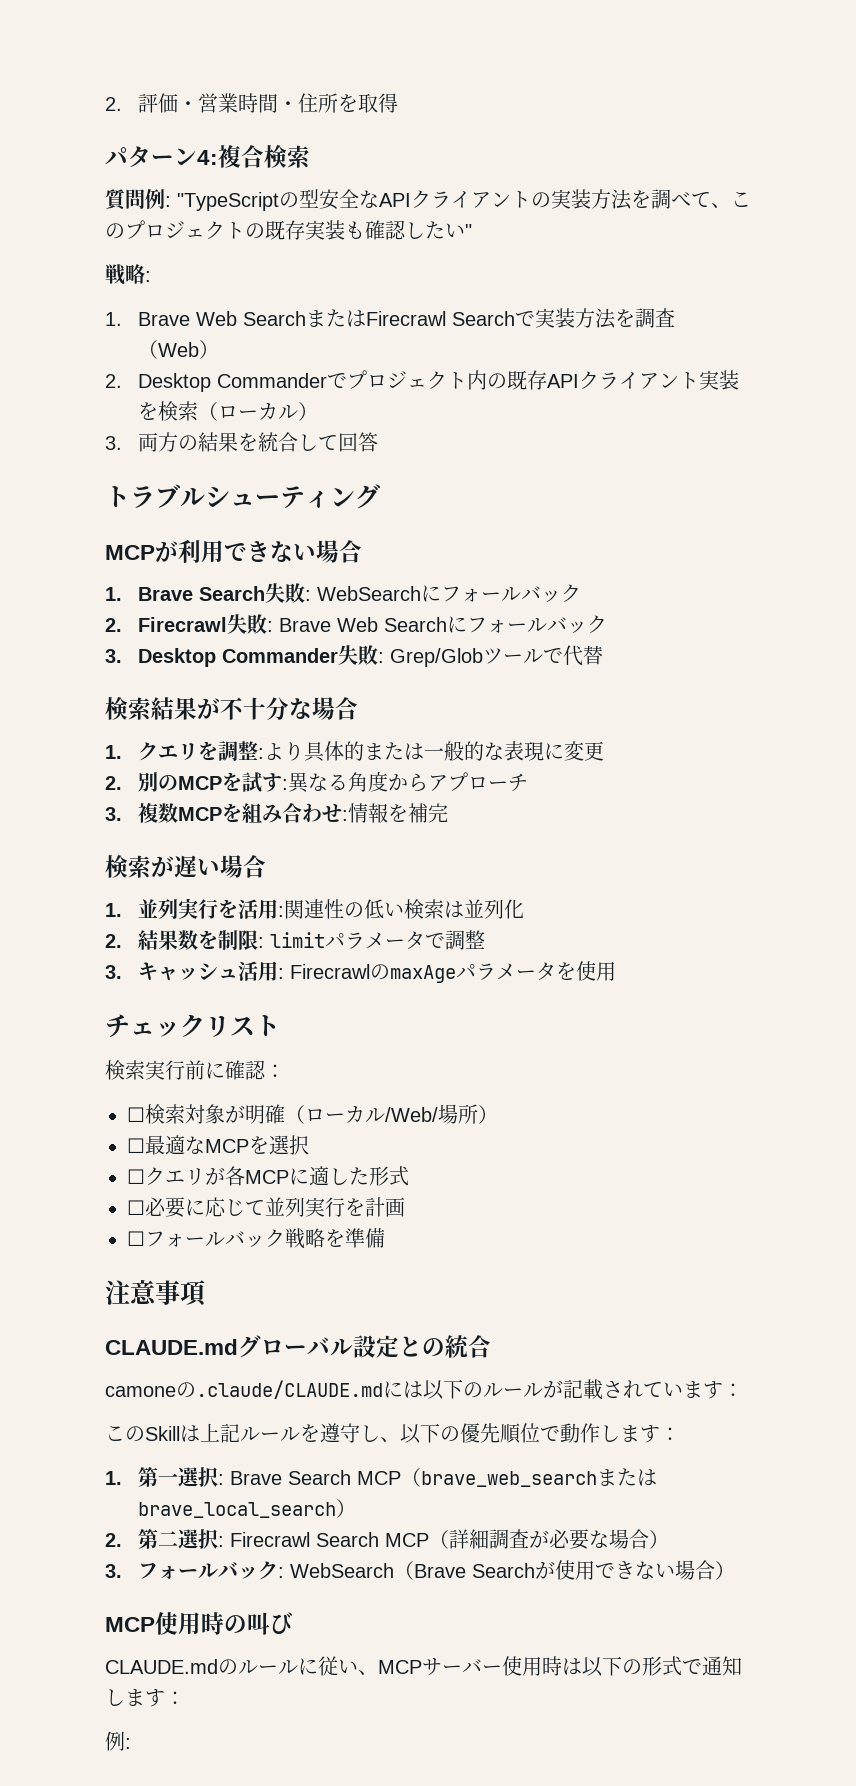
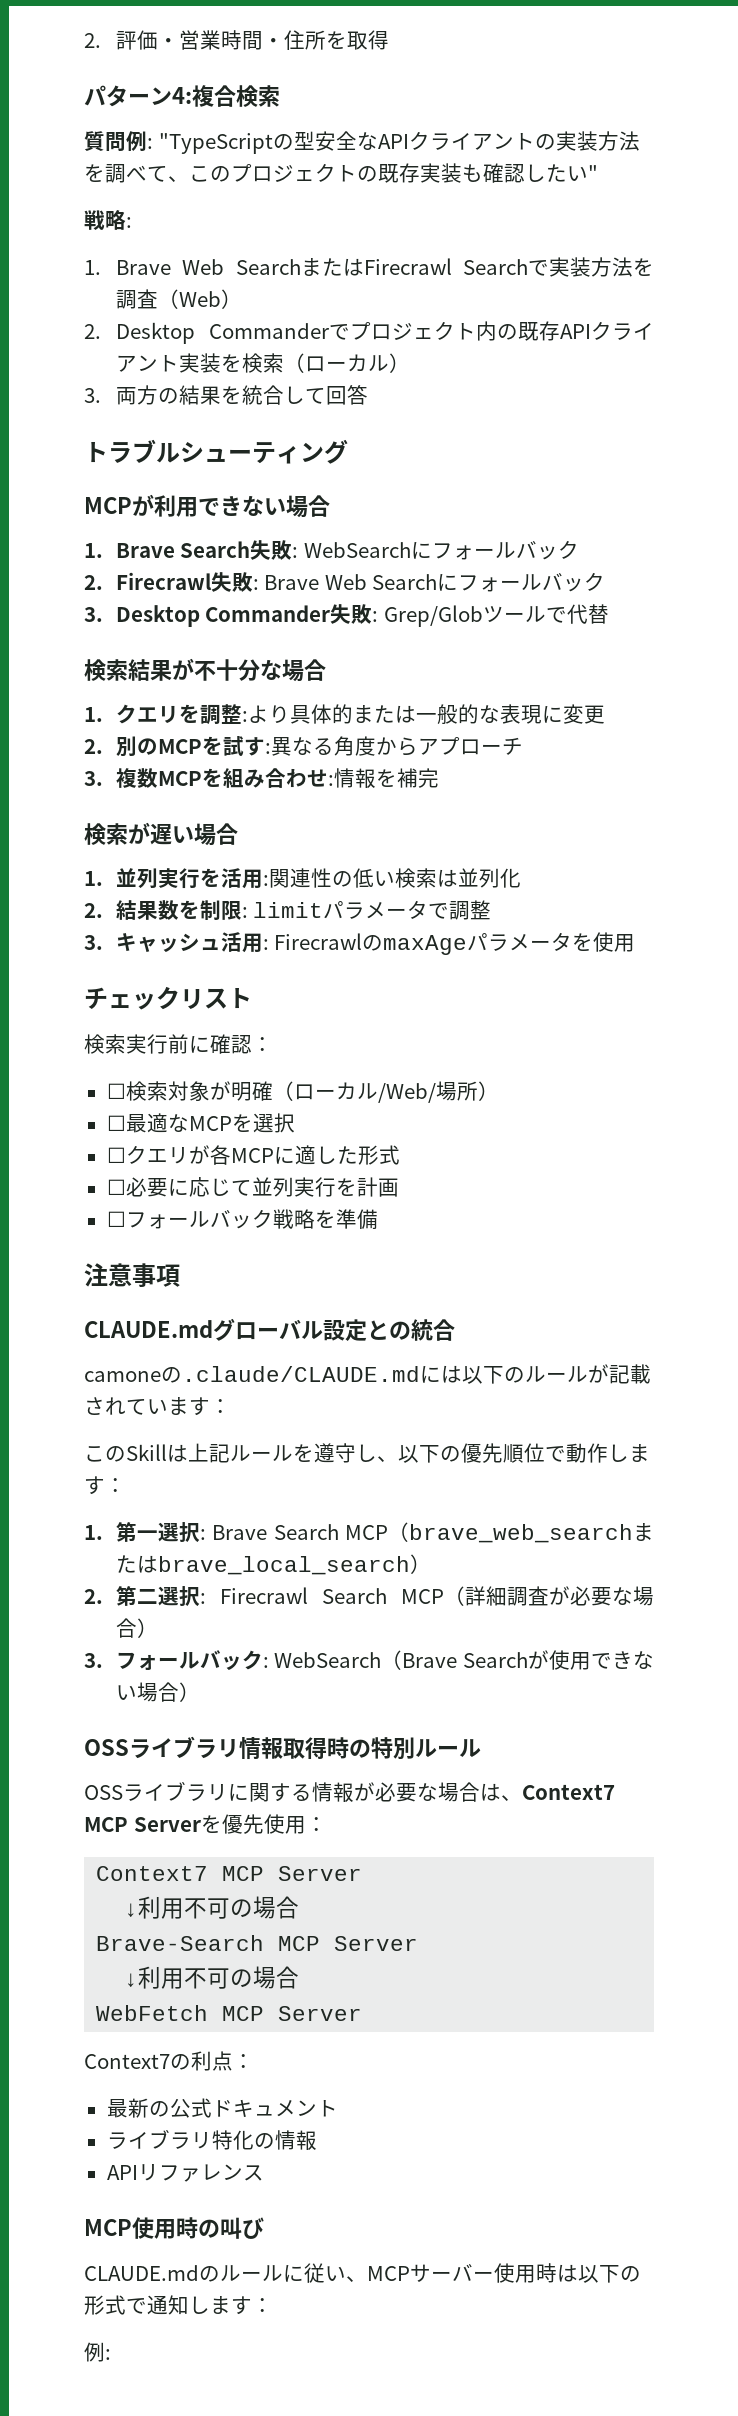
(735, 1570) none -> [84,1736,481,1760] [84,1781,615,1803] [84,1814,327,1834] [96,1866,363,1881] [124,1896,300,1919] [96,1935,419,1951] [124,1966,300,1989] [96,2005,363,2021] [84,2051,254,2071] [106,2098,338,2118] [106,2129,317,2151] [106,2164,264,2182] // OSSライブラリ情報取得時の特別ルール // OSSライブラリに関する情報が必要な場合は、Context7 MCP Serverを優先使用： // Context7 MCP Server // ↓利用不可の場合 // Brave-Search MCP Server // ↓利用不可の場合 // WebFetch MCP Server // Context7の利点： // 最新の公式ドキュメント // ライブラリ特化の情報 // APIリファレンス

